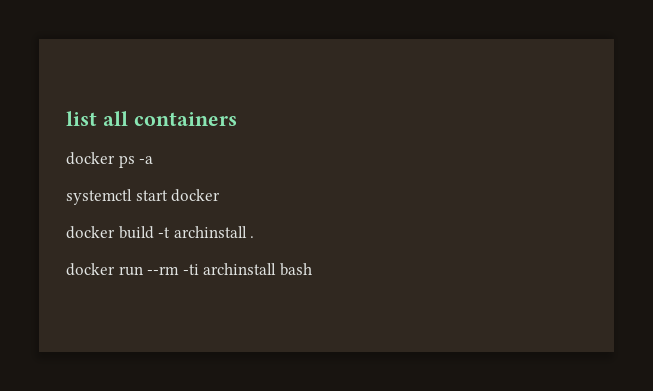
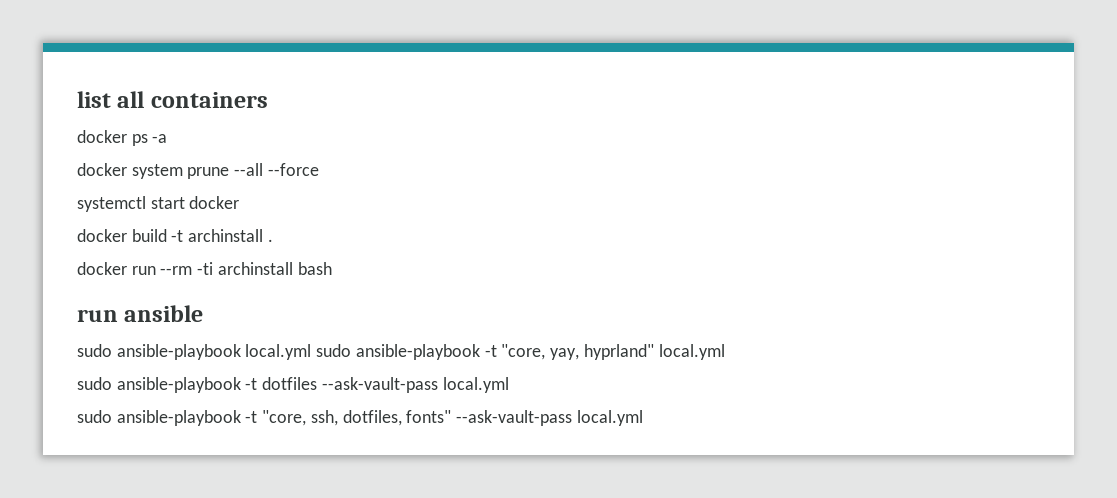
(154, 160) none -> [77,163,319,179] // docker system prune --all --force
(312, 269) none -> [77,305,204,322] [77,344,725,360] [77,377,509,393] [77,410,643,426] // run ansible // sudo ansible-playbook local.yml sudo ansible-playbook -t "core, yay, hyprland" local.yml // sudo ansible-playbook -t dotfiles --ask-vault-pass local.yml // sudo ansible-playbook -t "core, ssh, dotfiles, fonts" --ask-vault-pass local.yml

